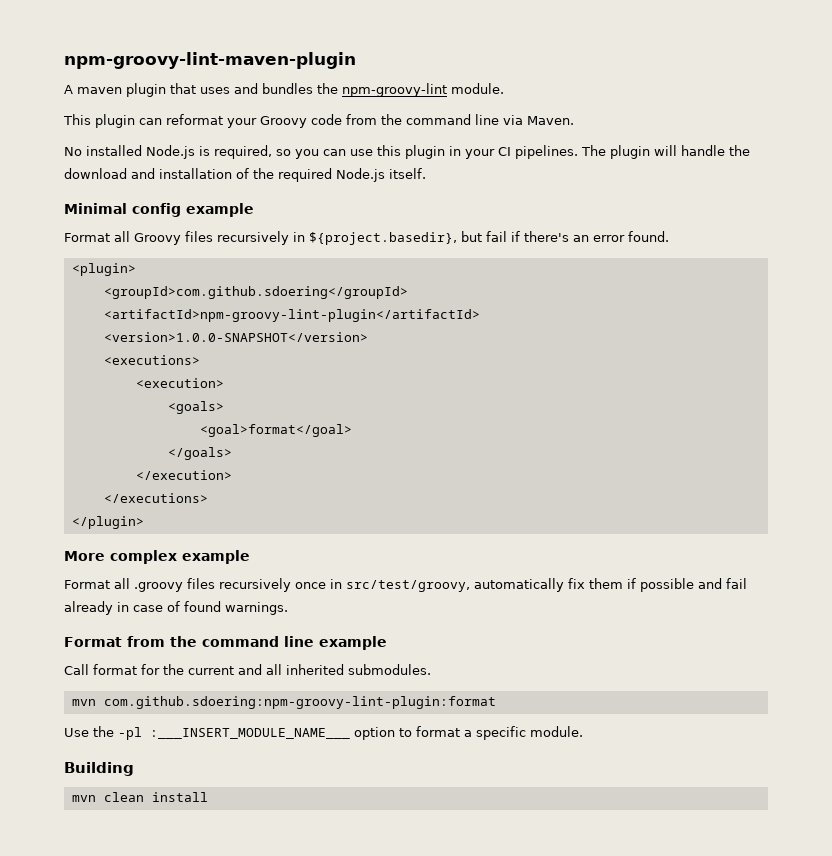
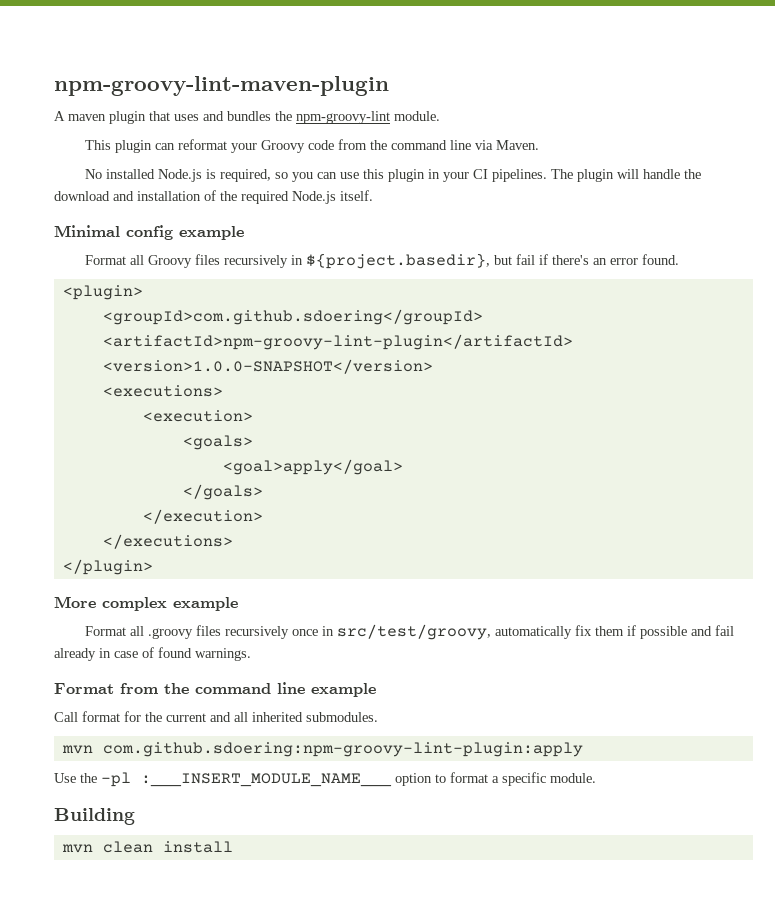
[199,424,352,437] <goal>format</goal> -> [222,459,403,475] <goal>apply</goal>
[103,696,496,709] com.github.sdoering:npm-groovy-lint-plugin:format -> [102,742,583,757] com.github.sdoering:npm-groovy-lint-plugin:apply

